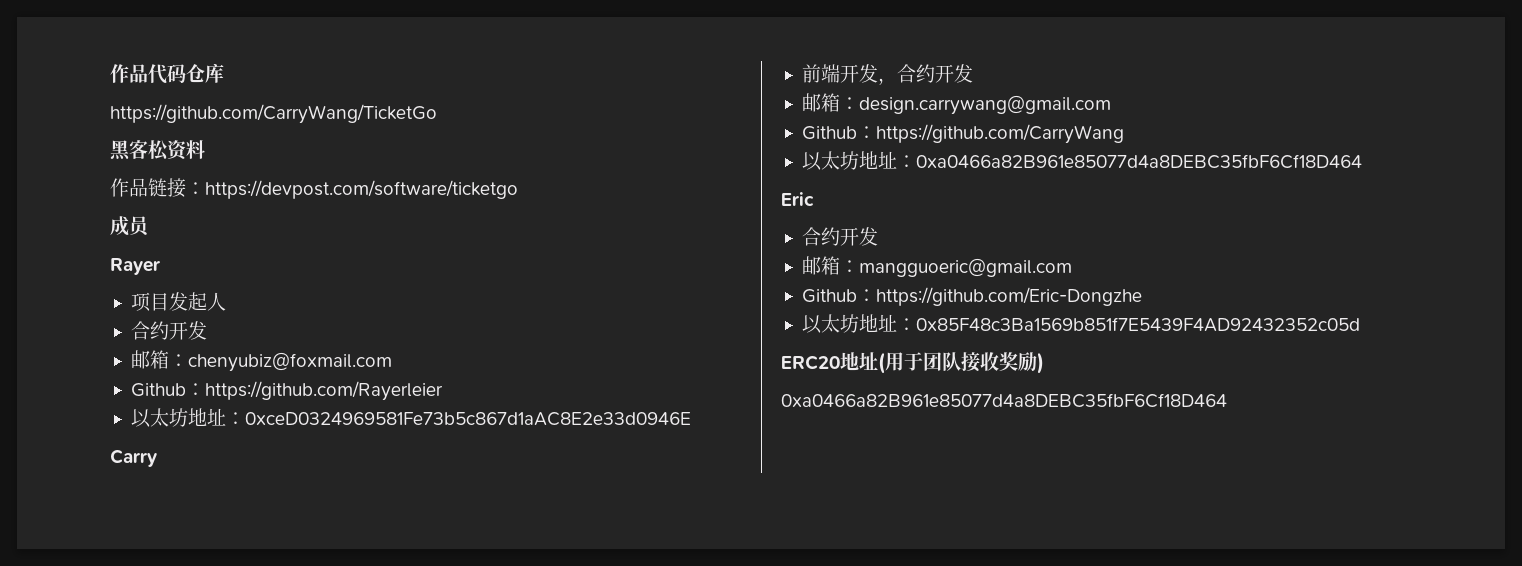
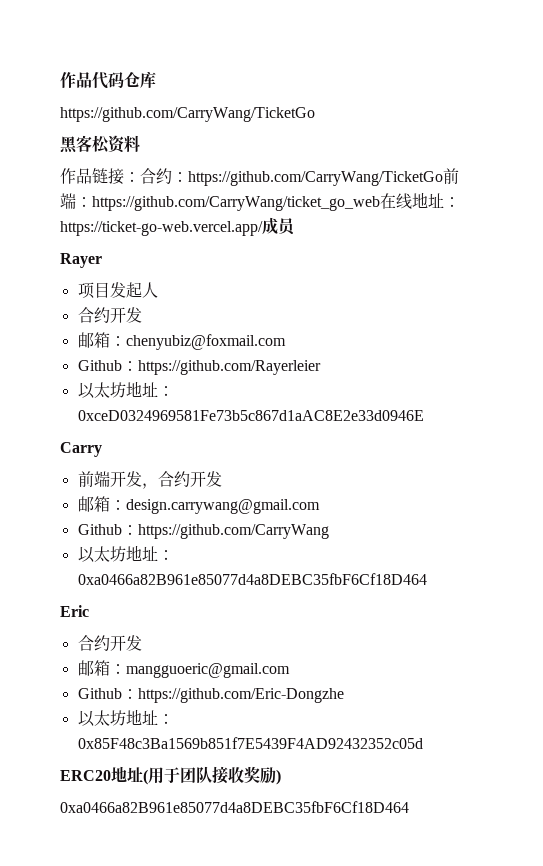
[205,180,518,199] https://devpost.com/software/ticketgo // -> [140,168,459,186] [60,192,460,211] [60,221,263,236] 合约：https://github.com/CarryWang/TicketGo前端：https://github.com/CarryWang/ticket_go_web在线地址：https://ticket-go-web.vercel.app/

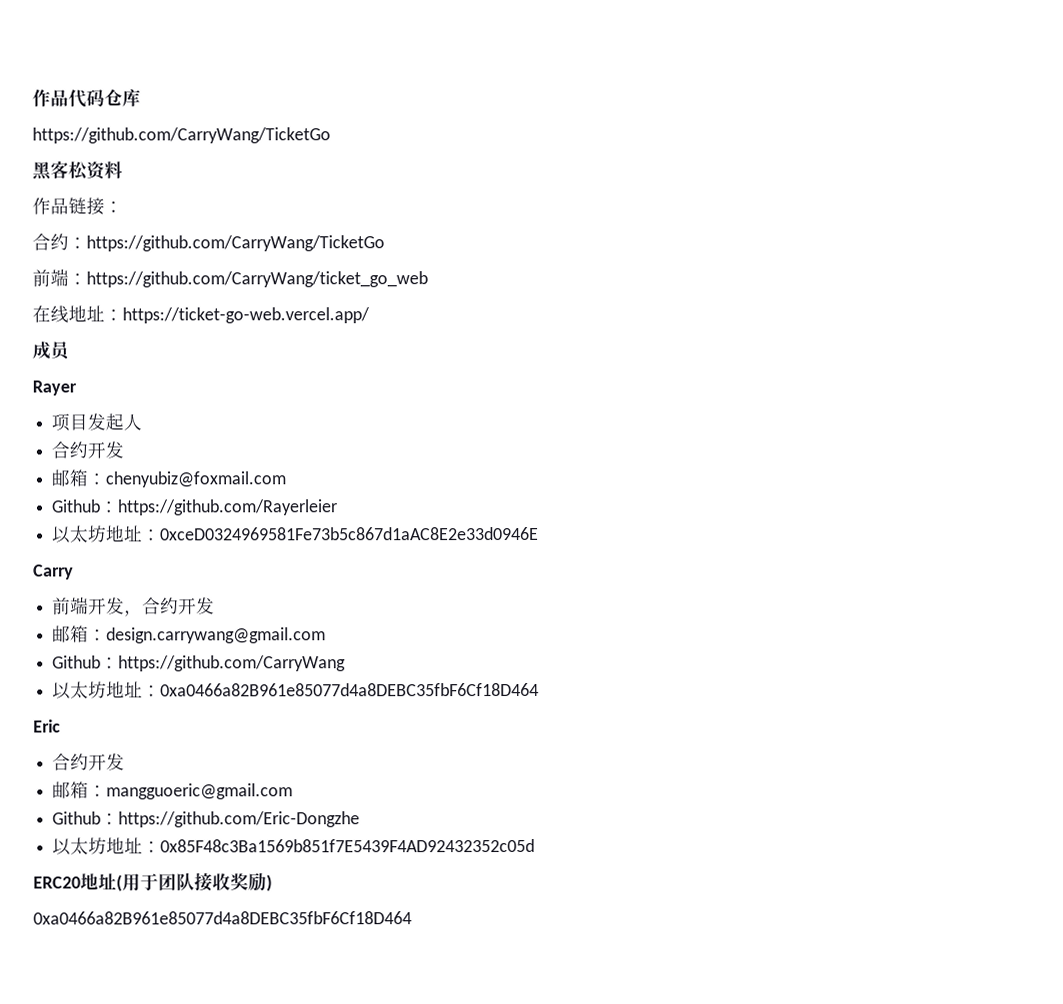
(140, 177) none -> (123, 207) //
(443, 178) none -> (385, 243) //
(380, 203) none -> (428, 279) //
(263, 228) none -> (370, 315) //

